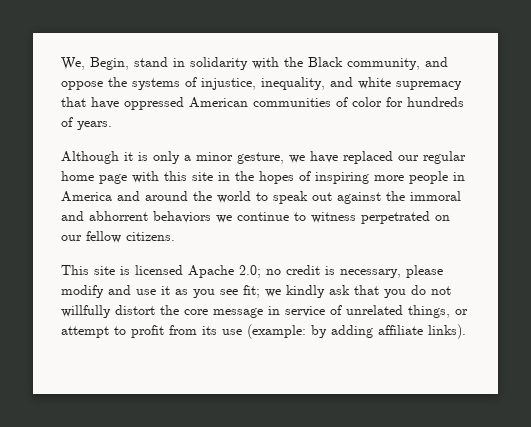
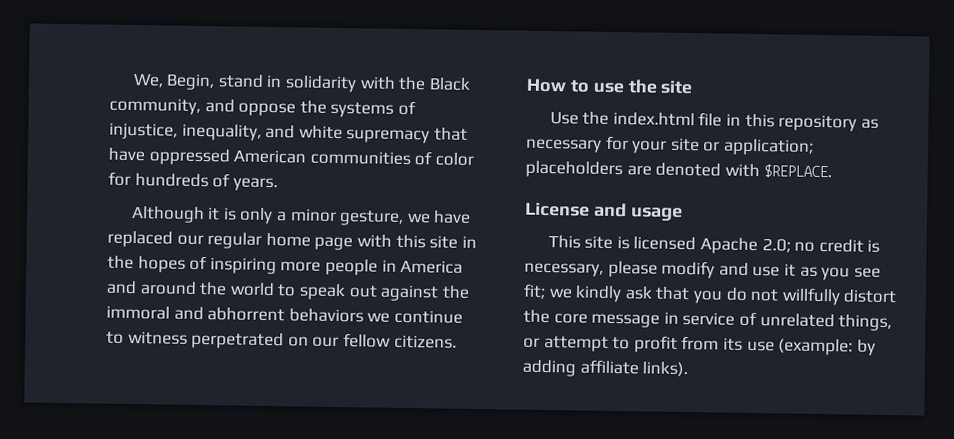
(175, 236) none -> [526,78,694,95] [549,111,879,132] [525,135,814,156] [525,160,833,179] [525,202,683,221] // How to use the site // Use the index.html file in this repository as necessary for your site or application; placeholders are denoted with $REPLACE. // License and usage

